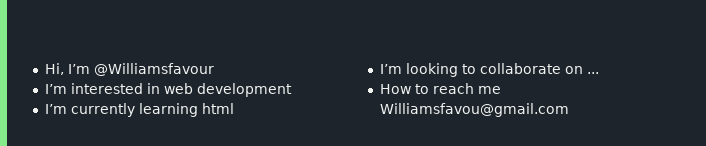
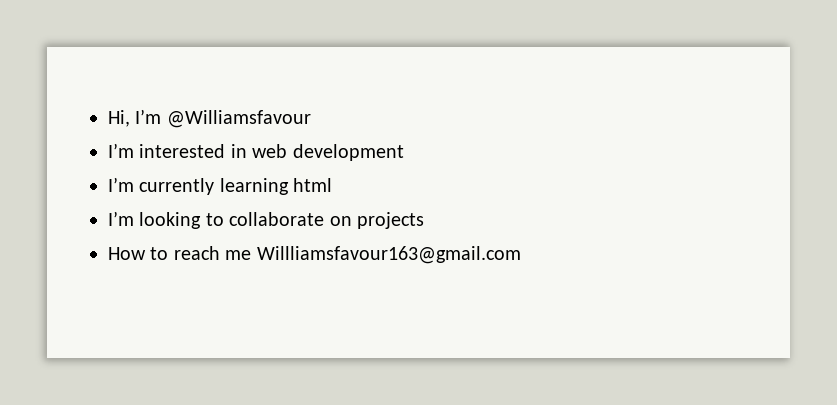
[586,72,599,74] ... -> [357,212,424,229] projects
[379,103,569,117] Williamsfavou@gmail.com -> [256,246,521,264] Willliamsfavour163@gmail.com

